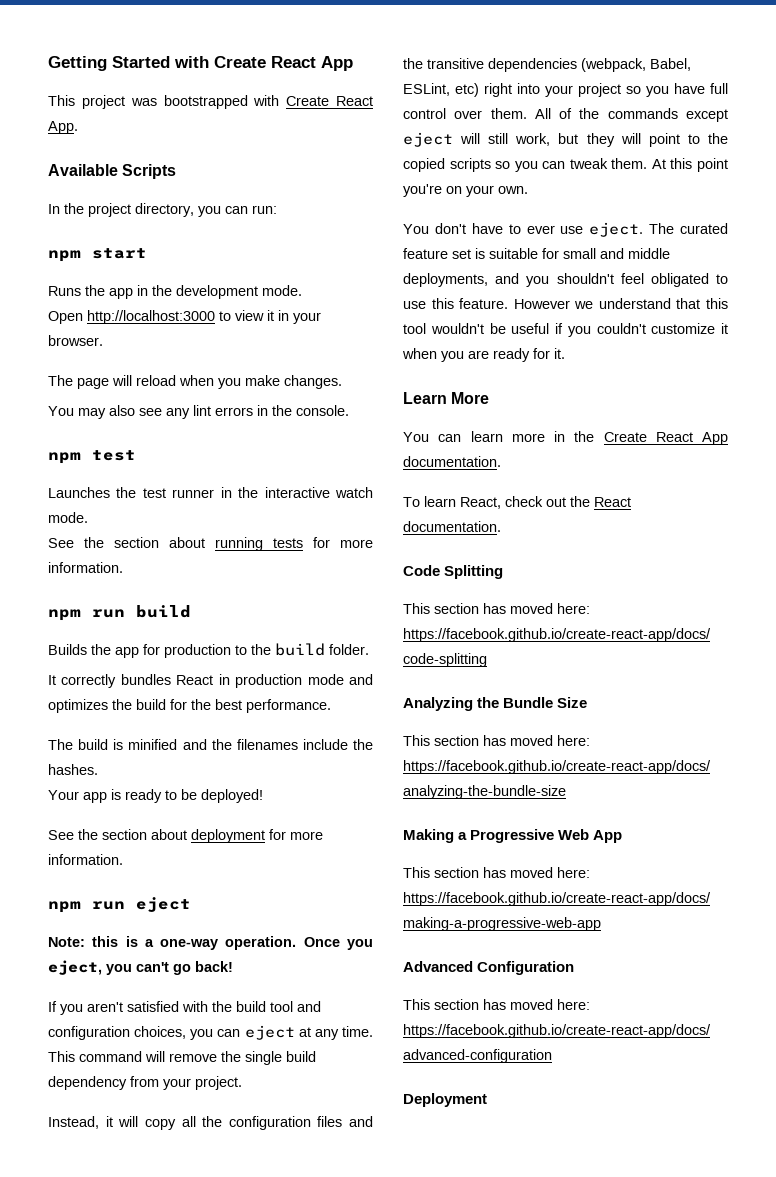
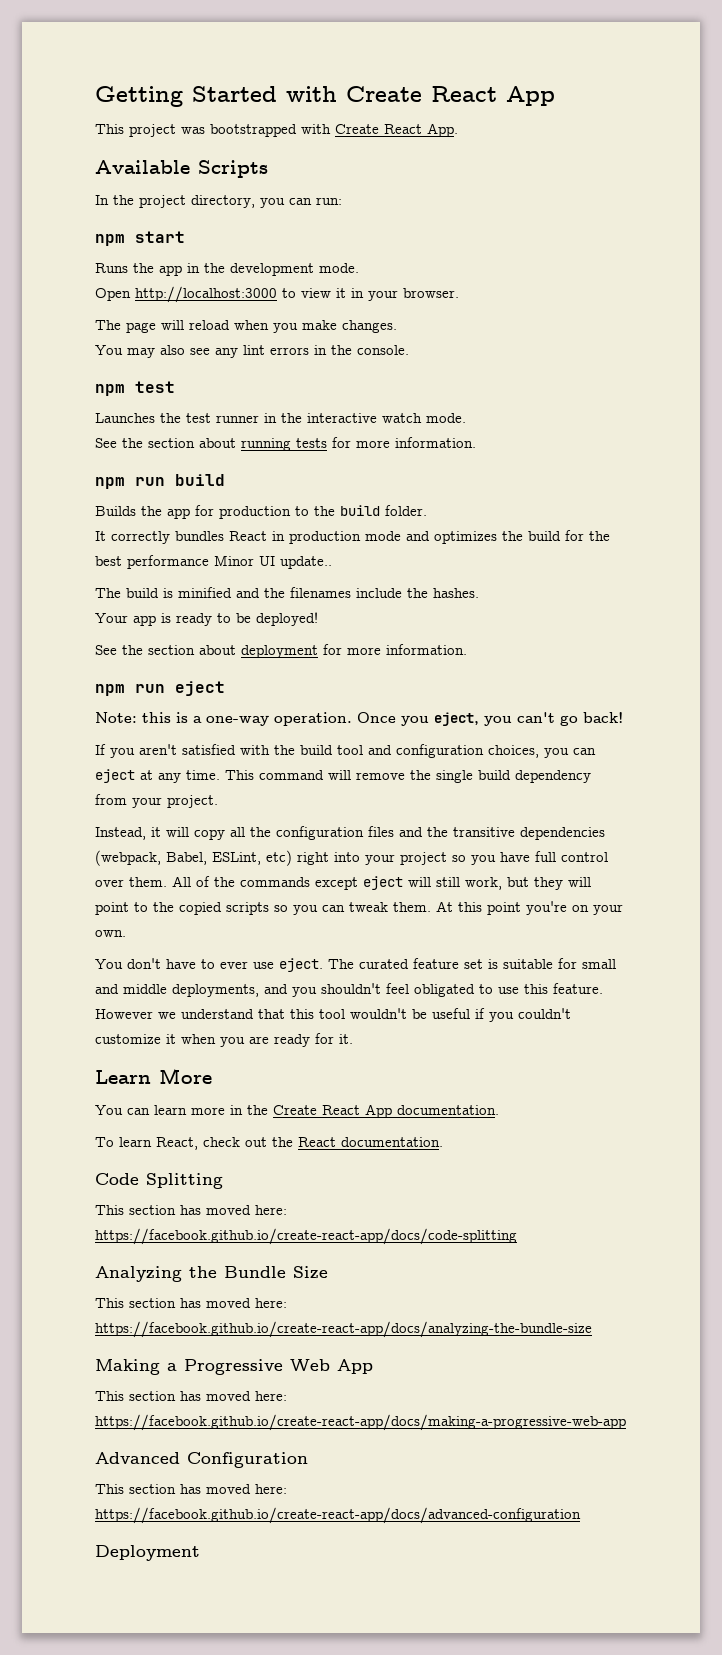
[246,699,331,713] performance. -> [127,555,332,569] performance Minor UI update..

